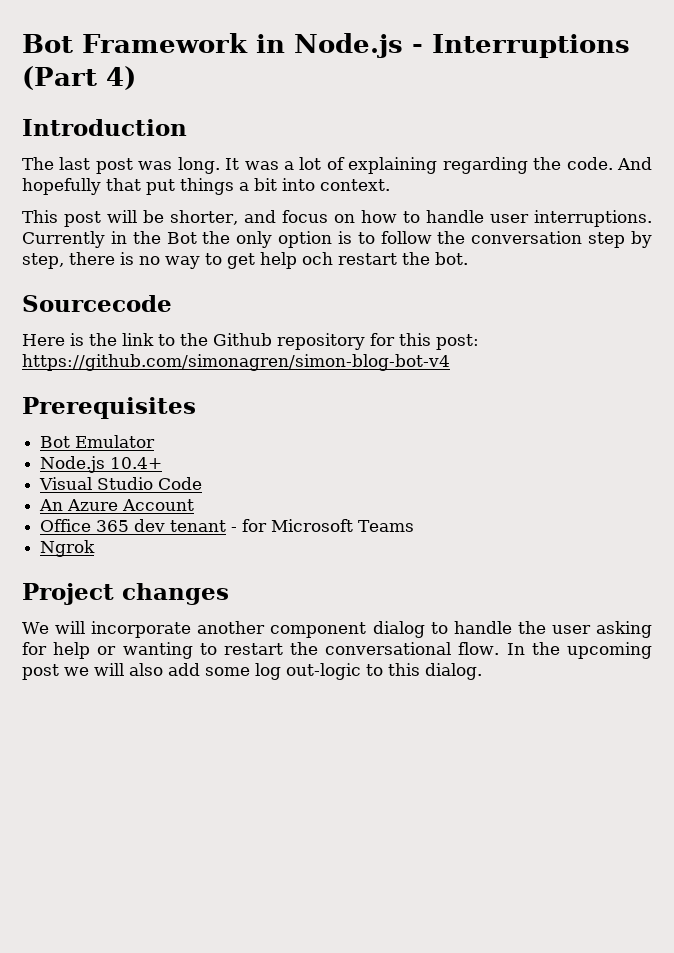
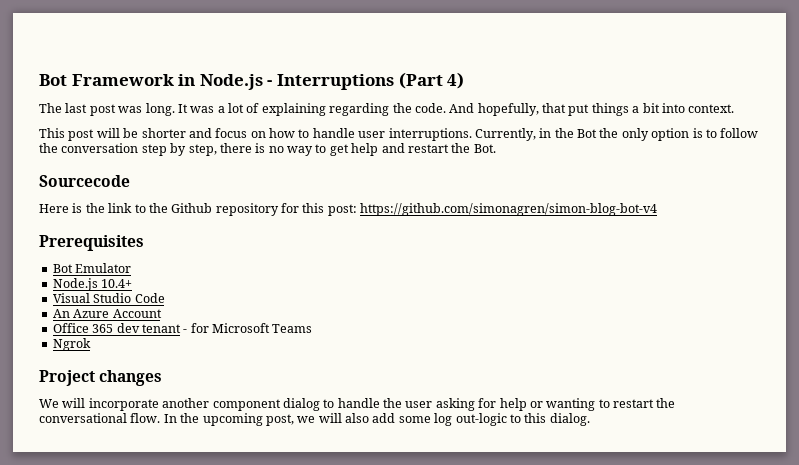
[22,119,187,136] // Introduction -> (465, 80) none
[22,178,101,195] hopefully -> [477,103,539,116] hopefully,
[170,210,239,225] shorter, -> [141,128,186,138] shorter
[22,231,105,248] Currently -> [474,128,536,141] Currently,
[302,252,468,265] och restart the bot. -> [381,143,496,153] and restart the Bot.
[22,664,59,680] post -> [265,414,294,426] post,

